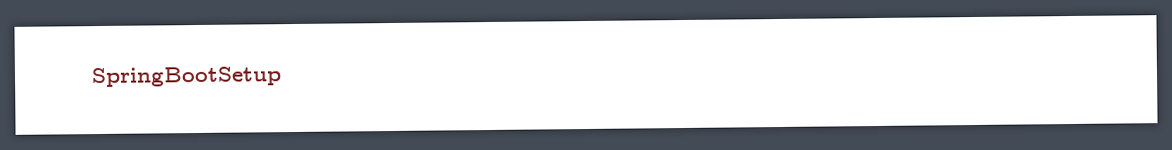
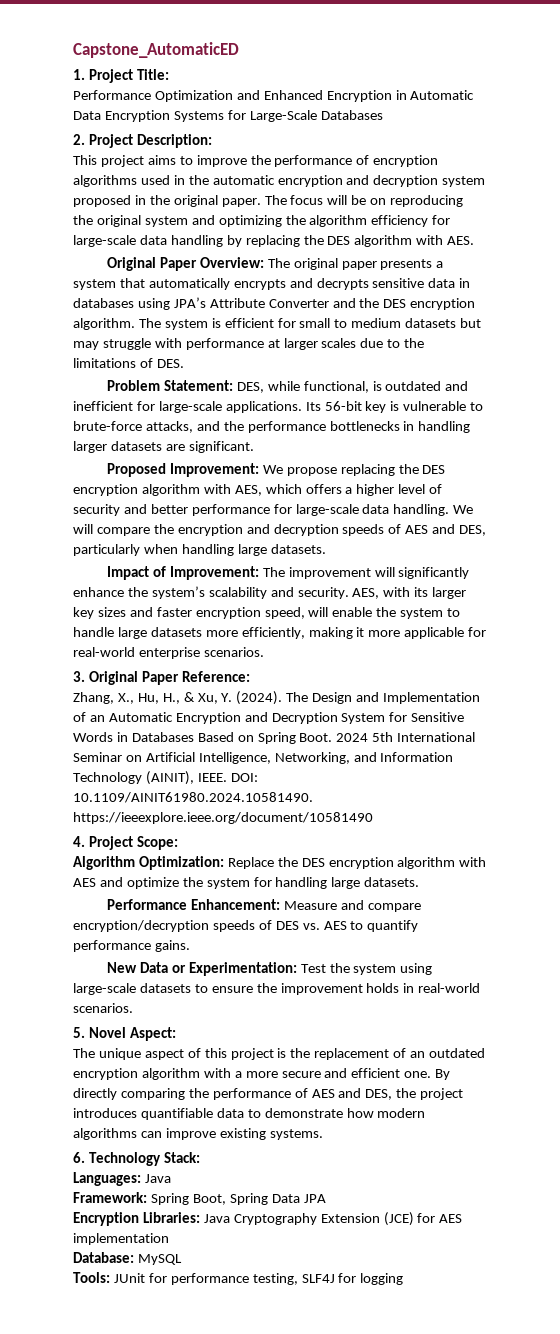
[91,66,282,88] SpringBootSetup -> [73,42,239,58] [73,69,169,83] [73,90,475,102] [73,110,383,122] [73,134,212,148] [73,155,439,167] [73,175,486,187] [73,195,464,207] [73,215,451,227] [73,235,475,247] [106,257,444,271] [73,278,471,290] [73,297,476,310] [73,318,482,330] [73,338,425,350] [73,358,184,368] [106,380,469,393] [73,401,484,413] [73,421,471,433] [73,441,254,453] [106,463,446,477] [73,484,443,496] [73,504,474,516] [73,524,487,536] [73,544,326,556] [106,566,470,580] [73,586,467,599] [73,607,461,619] [73,627,487,639] [73,647,264,659] [73,671,250,685] [73,691,481,705] [73,712,465,724] [73,732,476,744] [73,752,454,764] [73,771,258,785] [73,792,313,803] [73,812,373,824] [73,836,178,850] [73,856,487,870] [73,877,420,889] [106,899,421,912] [73,920,419,932] [73,940,190,952] [106,962,433,976] [73,983,481,995] [73,1003,133,1013] [73,1027,176,1041] [73,1048,486,1060] [73,1068,451,1080] [73,1088,464,1100] [73,1108,426,1120] [73,1128,323,1140] [73,1152,200,1166] [73,1172,171,1186] [73,1192,326,1205] [73,1212,463,1226] [73,1233,169,1245] [73,1252,182,1265] [73,1272,404,1285] Capstone_AutomaticED // 1. Project Title: // Performance Optimization and Enhanced Encryption in Automatic Data Encryption Systems for Large-Scale Databases // 2. Project Description: // This project aims to improve the performance of encryption algorithms used in the automatic encryption and decryption system proposed in the original paper. The focus will be on reproducing the original system and optimizing the algorithm efficiency for large-scale data handling by replacing the DES algorithm with AES. // Original Paper Overview: The original paper presents a system that automatically encrypts and decrypts sensitive data in databases using JPA’s Attribute Converter and the DES encryption algorithm. The system is efficient for small to medium datasets but may struggle with performance at larger scales due to the limitations of DES. // Problem Statement: DES, while functional, is outdated and inefficient for large-scale applications. Its 56-bit key is vulnerable to brute-force attacks, and the performance bottlenecks in handling larger datasets are significant. // Proposed Improvement: We propose replacing the DES encryption algorithm with AES, which offers a higher level of security and better performance for large-scale data handling. We will compare the encryption and decryption speeds of AES and DES, particularly when handling large datasets. // Impact of Improvement: The improvement will significantly enhance the system’s scalability and security. AES, with its larger key sizes and faster encryption speed, will enable the system to handle large datasets more efficiently, making it more applicable for real-world enterprise scenarios. // 3. Original Paper Reference: // Zhang, X., Hu, H., & Xu, Y. (2024). The Design and Implementation of an Automatic Encryption and Decryption System for Sensitive Words in Databases Based on Spring Boot. 2024 5th International Seminar on Artificial Intelligence, Networking, and Information Technology (AINIT), IEEE. DOI: 10.1109/AINIT61980.2024.10581490. https://ieeexplore.ieee.org/document/10581490 // 4. Project Scope: // Algorithm Optimization: Replace the DES encryption algorithm with AES and optimize the system for handling large datasets. // Performance Enhancement: Measure and compare encryption/decryption speeds of DES vs. AES to quantify performance gains. // New Data or Experimentation: Test the system using large-scale datasets to ensure the improvement holds in real-world scenarios. // 5. Novel Aspect: // The unique aspect of this project is the replacement of an outdated encryption algorithm with a more secure and efficient one. By directly comparing the performance of AES and DES, the project introduces quantifiable data to demonstrate how modern algorithms can improve existing systems. // 6. Technology Stack: // Languages: Java // Framework: Spring Boot, Spring Data JPA // Encryption Libraries: Java Cryptography Extension (JCE) for AES implementation // Database: MySQL // Tools: JUnit for performance testing, SLF4J for logging

